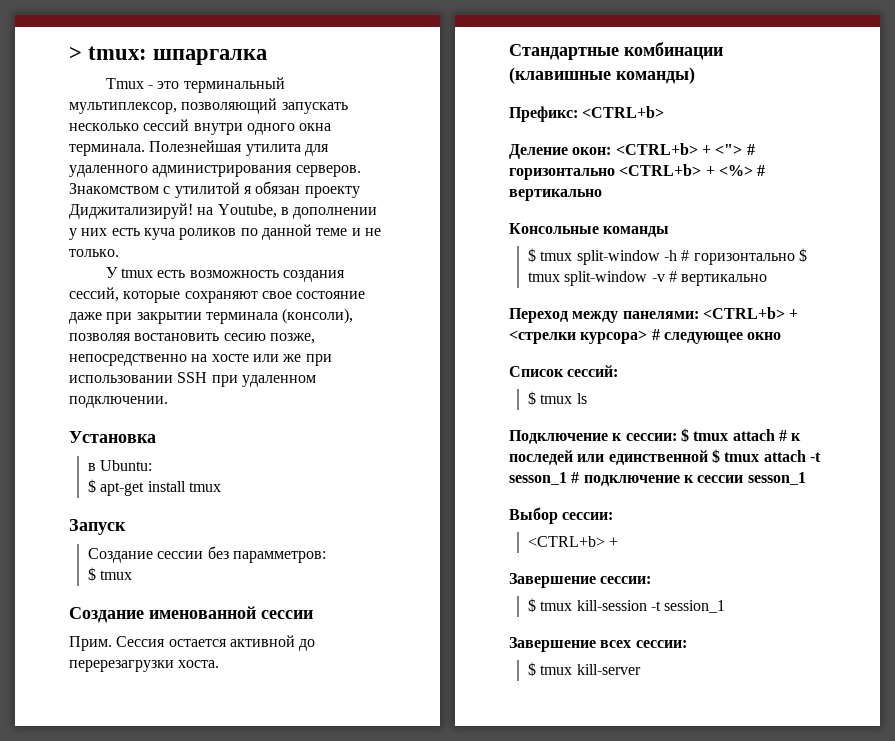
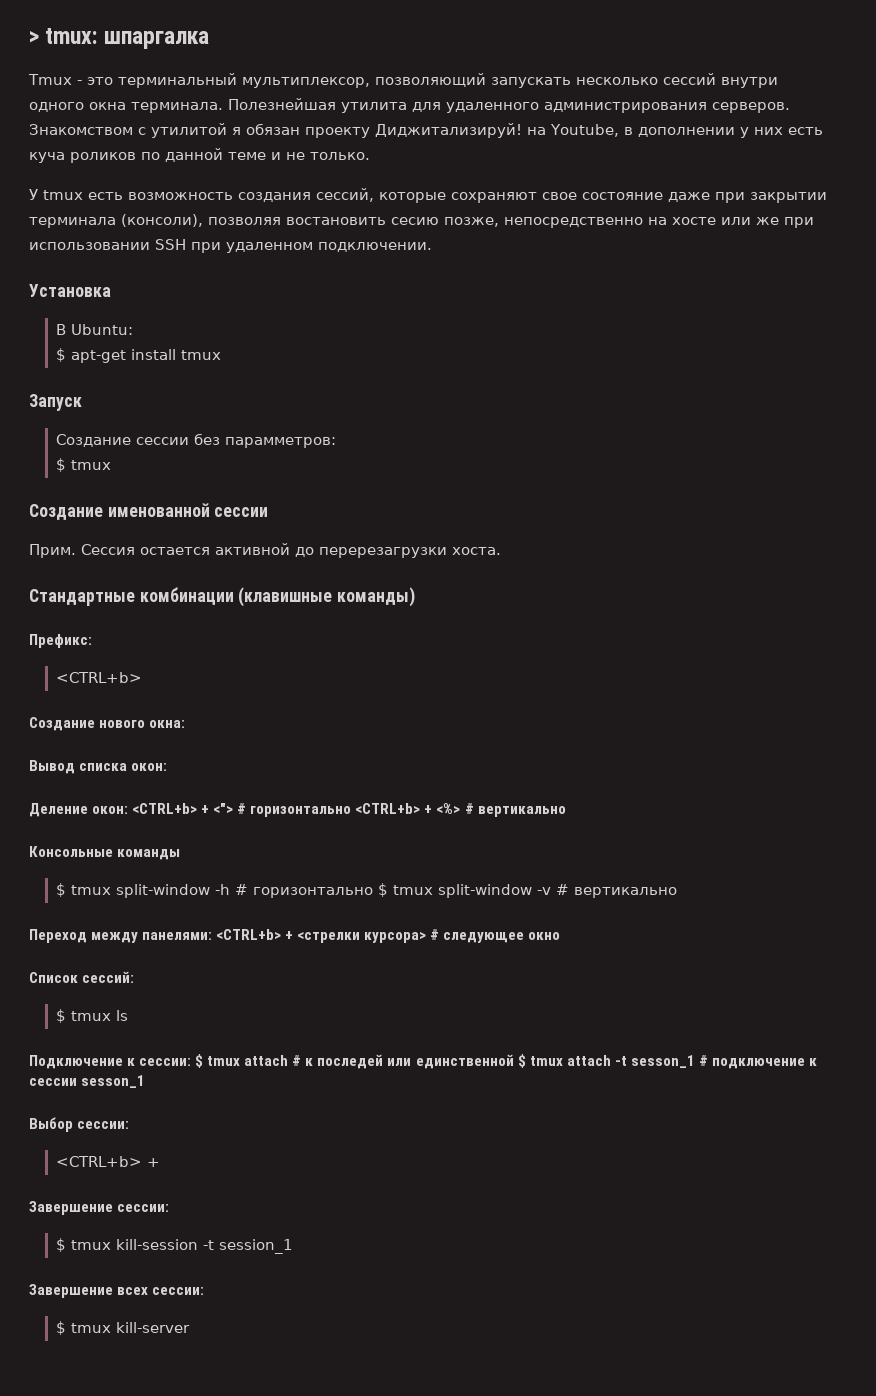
[87,463,96,471] в -> [55,324,66,335] В
[582,106,665,118] <CTRL+b> -> [55,672,142,683] [29,717,186,731] [29,760,168,774] // <CTRL+b> // Создание нового окна: // Вывод списка окон:

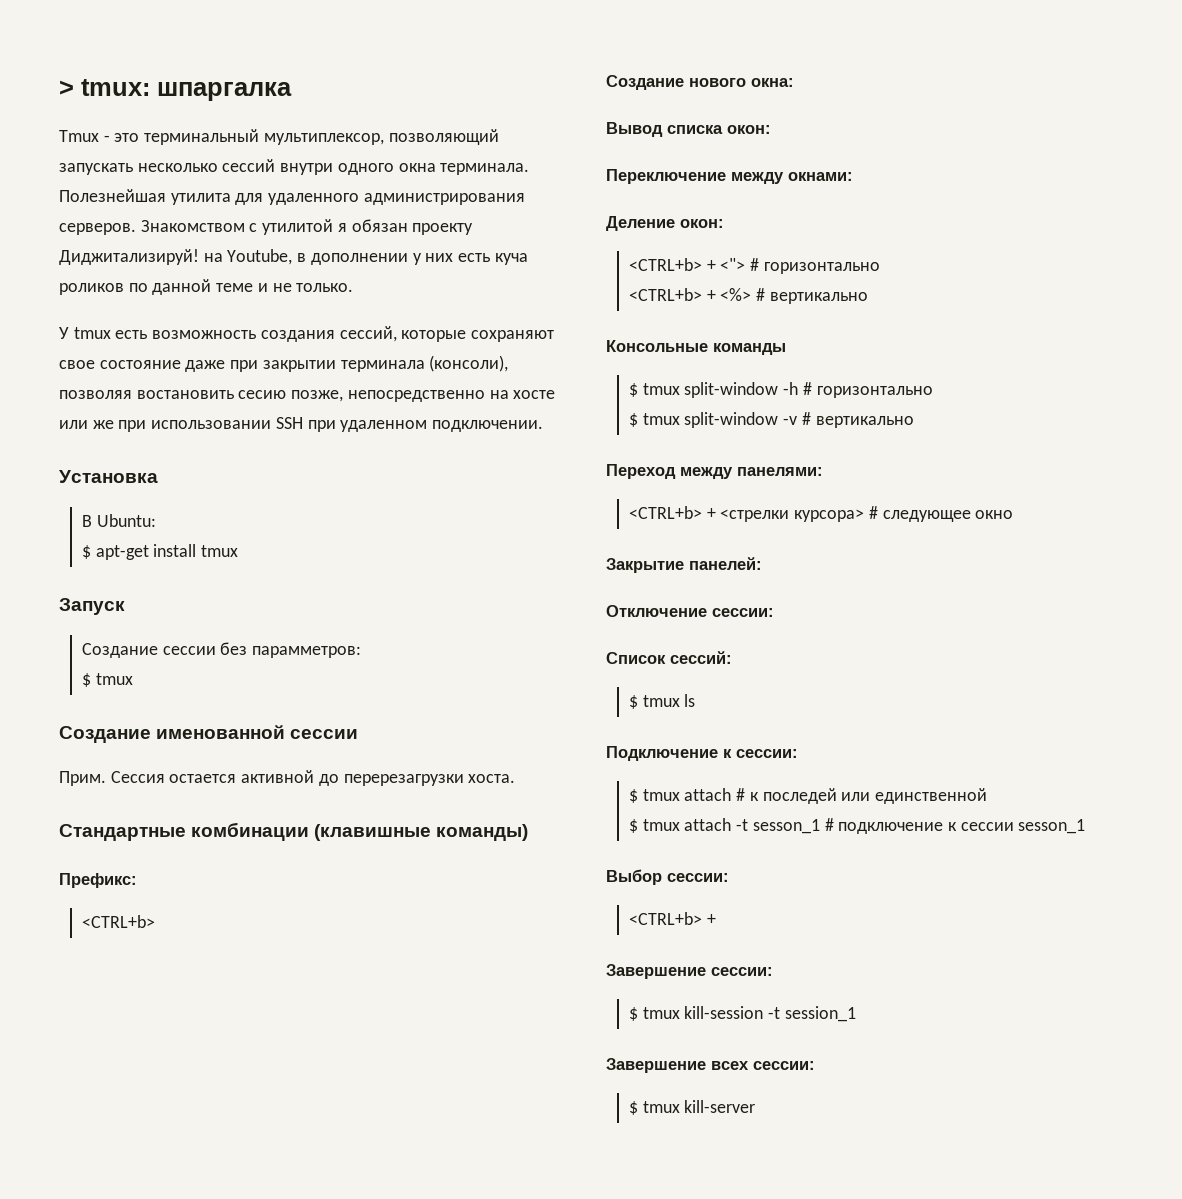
(168, 767) none -> [606,169,853,184] // Переключение между окнами:
(129, 810) none -> (724, 223) //
(352, 811) none -> (880, 268) //
(373, 892) none -> (933, 392) //
(213, 936) none -> (823, 471) //
(561, 936) none -> [606,557,762,573] [606,605,774,617] // Закрытие панелей: // Отключение сессии:
(192, 1062) none -> (798, 753) //
(514, 1061) none -> (988, 796) //

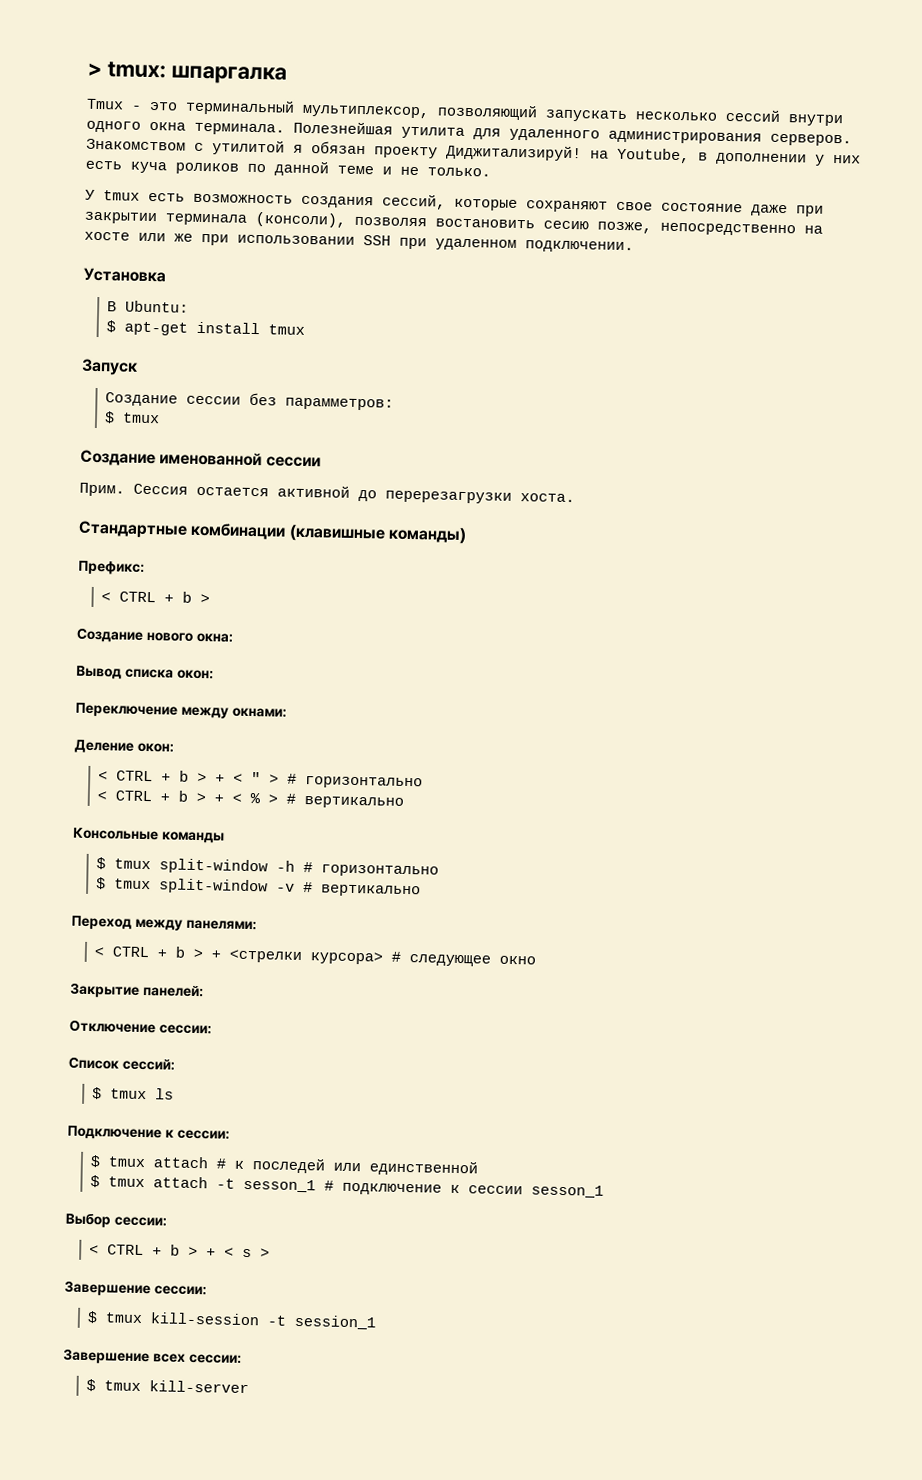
[81,915,155,928] <CTRL+b> -> [101,591,211,604] < CTRL + b >
[628,258,880,274] [628,288,752,301] <CTRL+b> + <"> # горизонтально // <CTRL+b> + <%> -> [98,770,424,790] [97,790,279,804] < CTRL + b > + < " > # горизонтально // < CTRL + b > + < % >
[628,506,702,519] <CTRL+b> -> [94,946,204,959] < CTRL + b >
[628,912,716,925] <CTRL+b> + -> [89,1244,271,1258] < CTRL + b > + < s >

